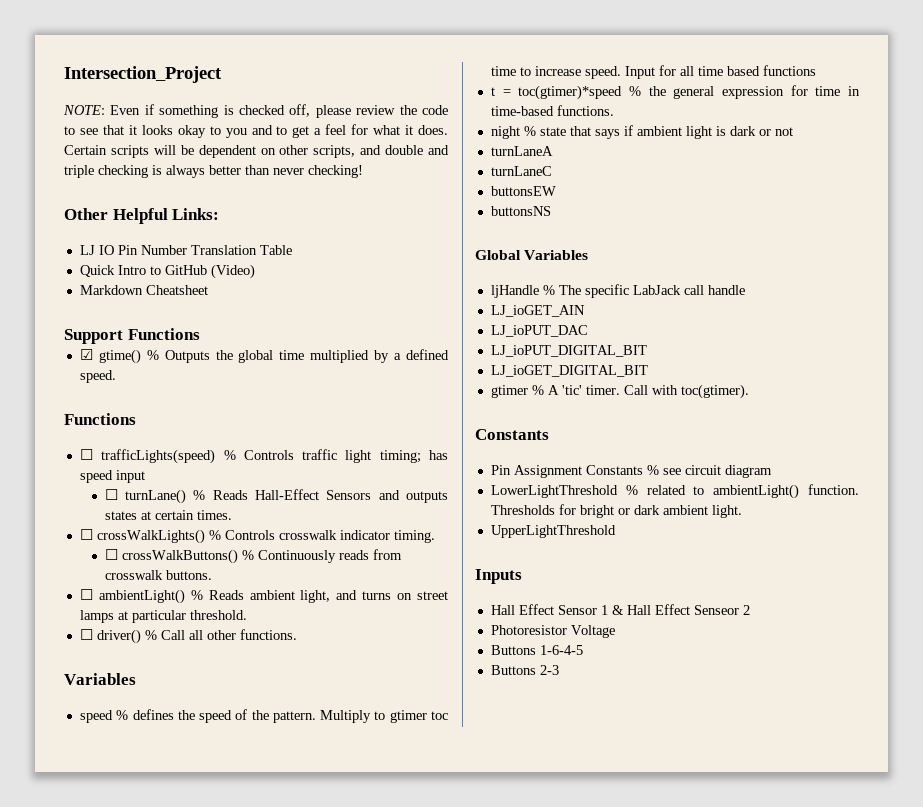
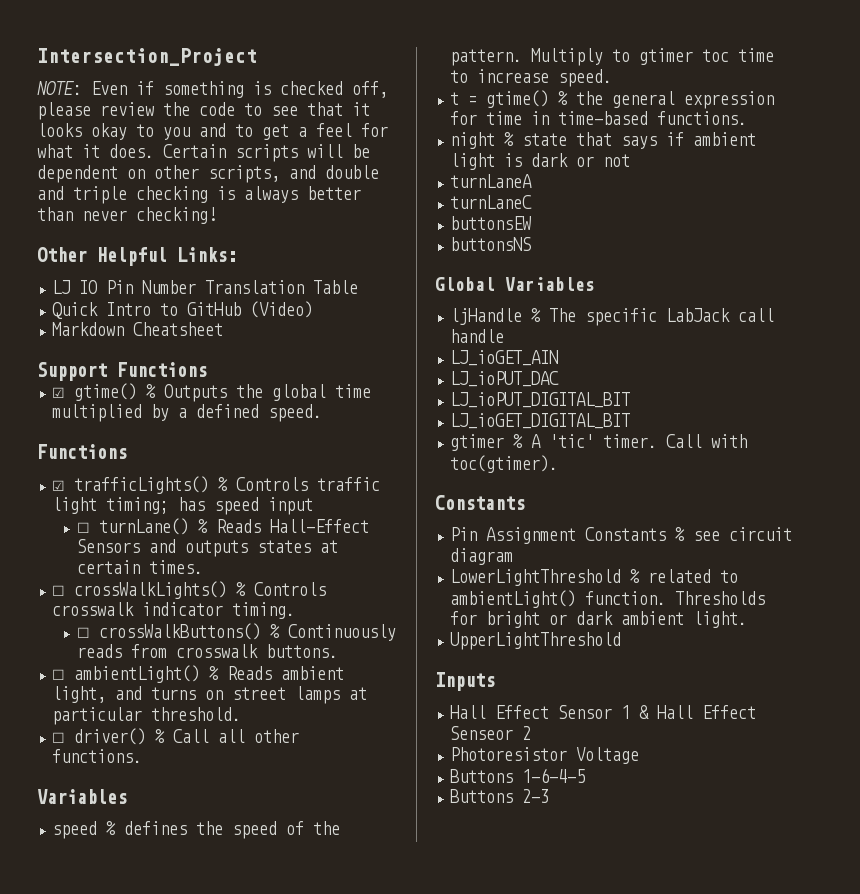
[79,449,216,464] ☐ trafficLights(speed) -> [52,476,210,494] ☑ trafficLights()
[624,65,816,79] Input for all time based functions -> (613, 78) none
[518,85,623,100] toc(gtimer)*speed -> [486,90,550,108] gtime()

